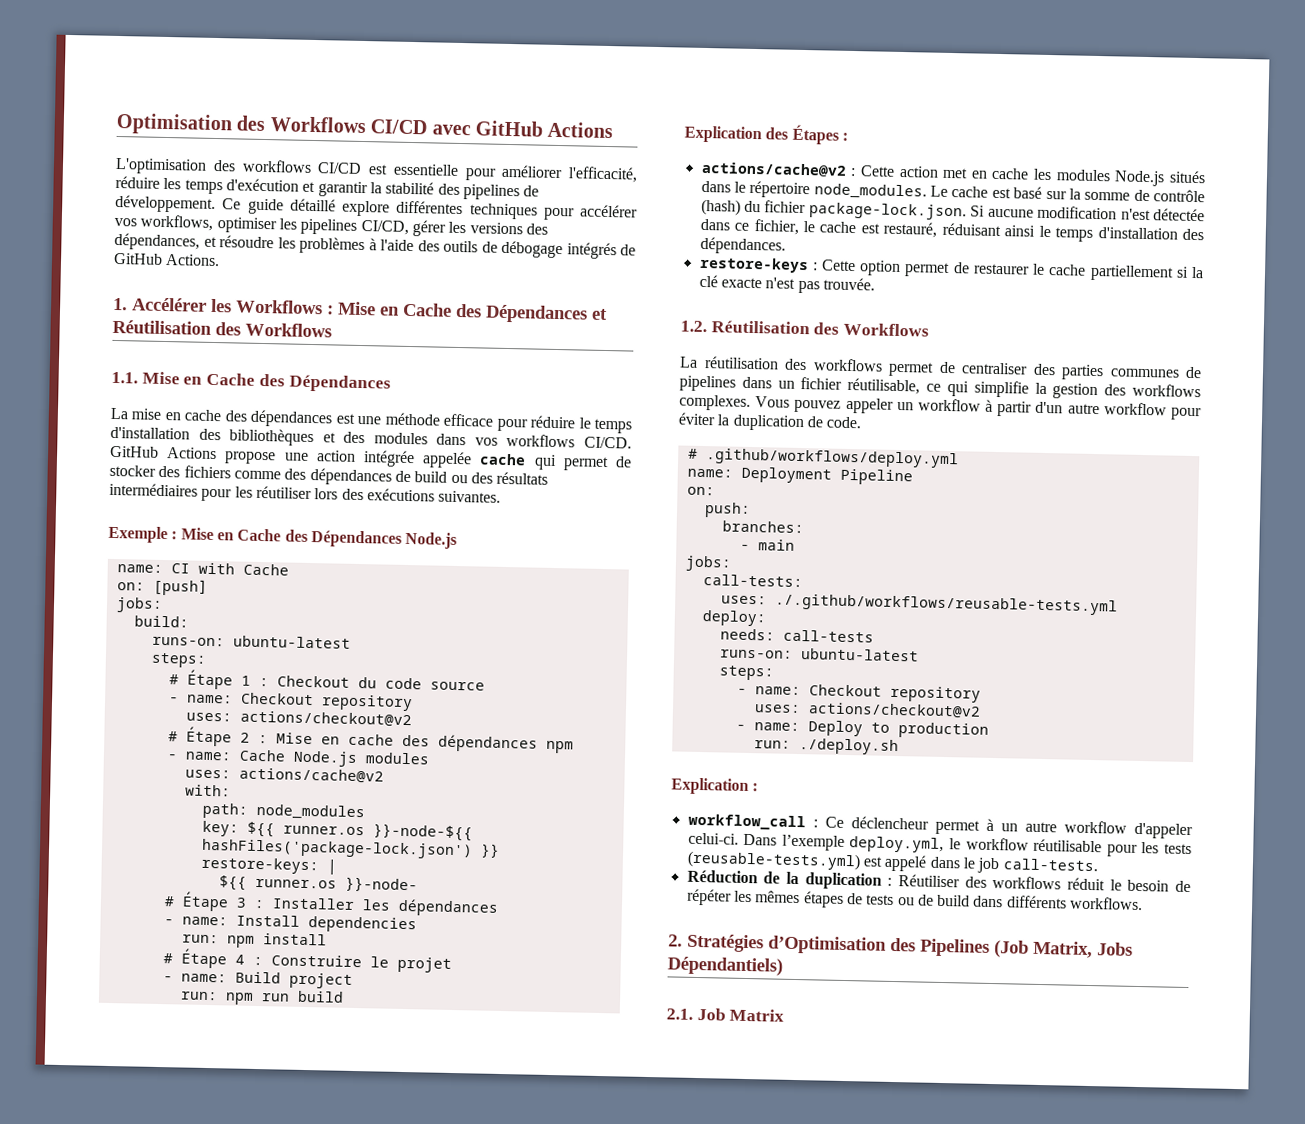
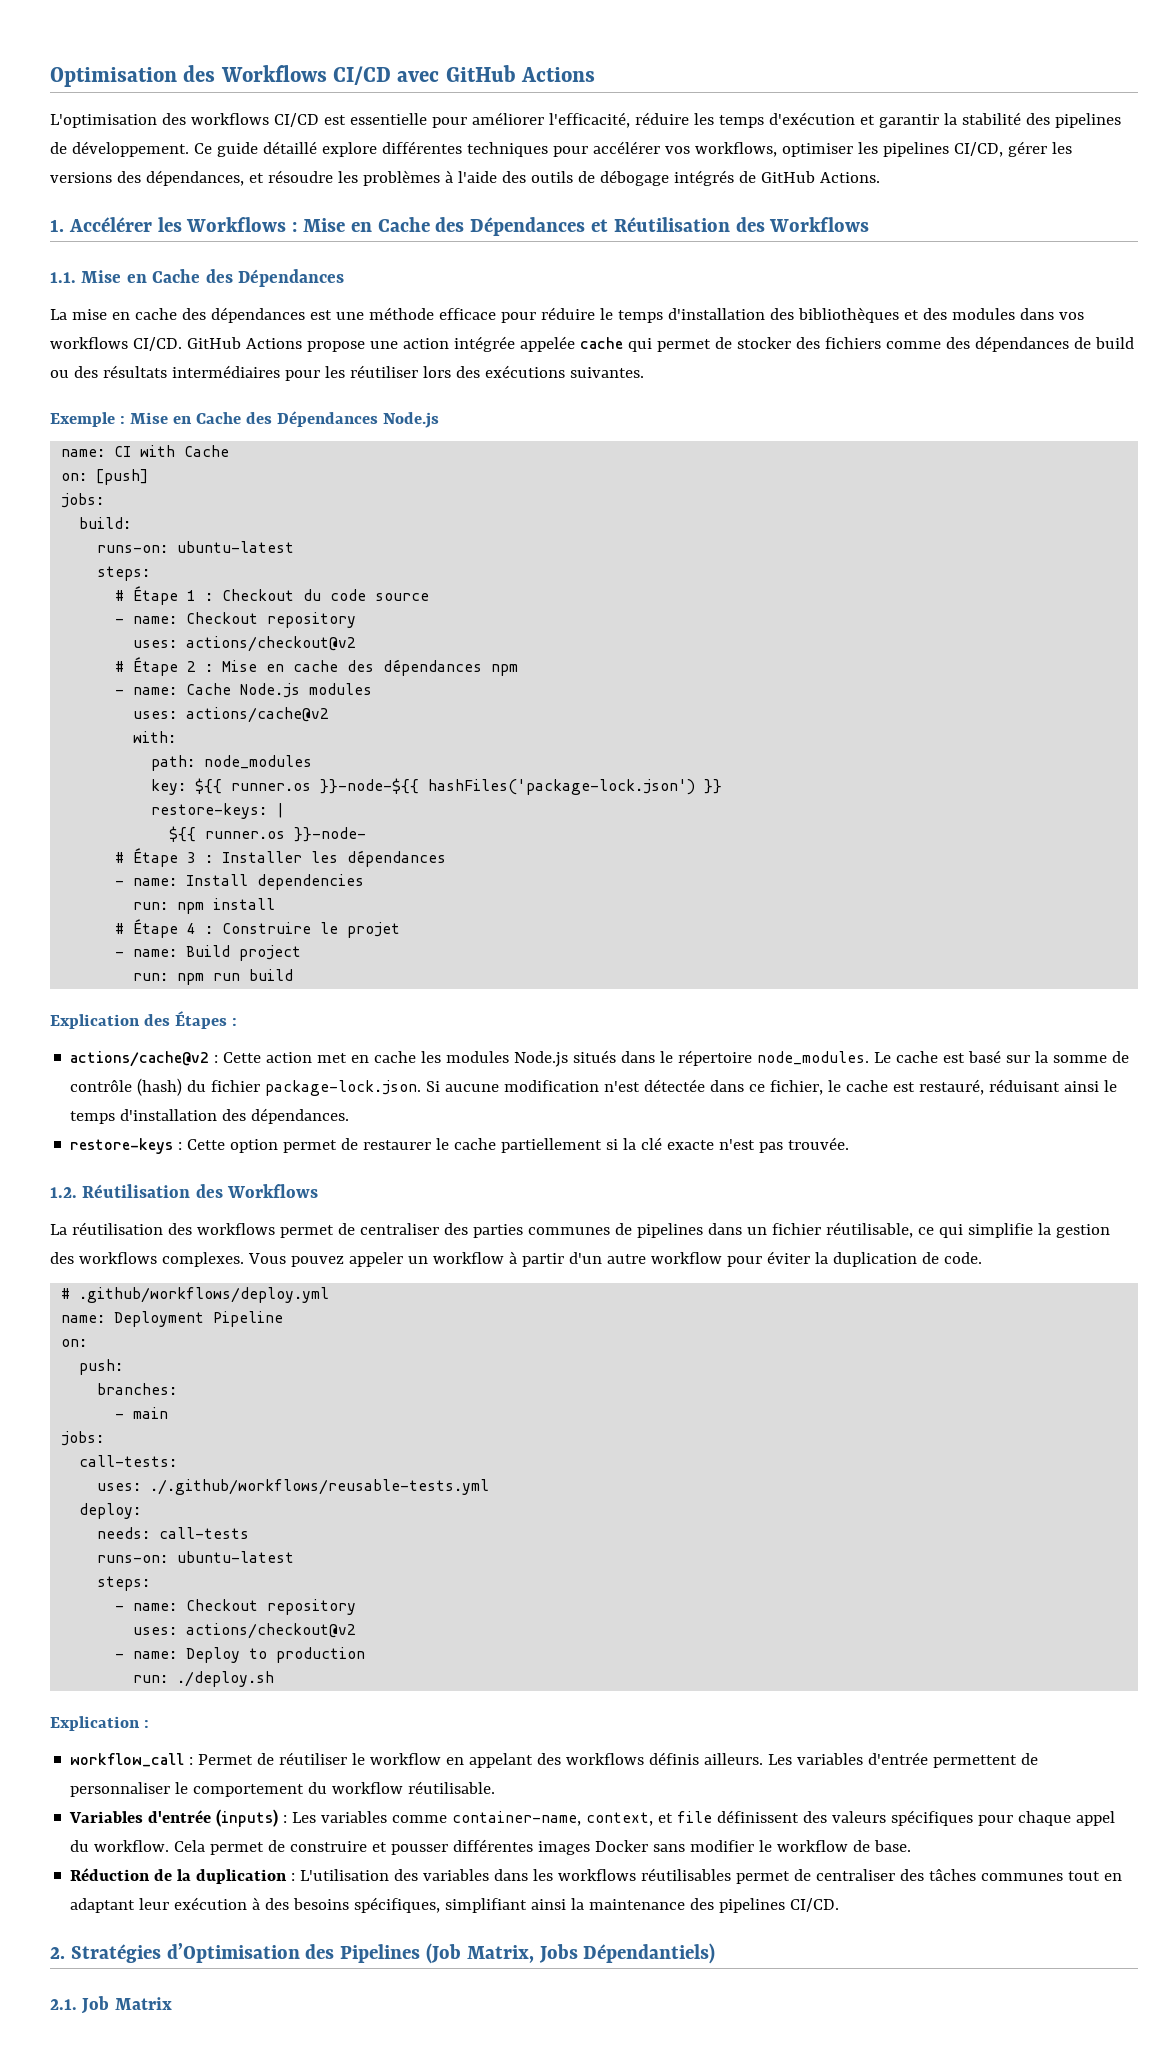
[824,816,1193,840] [687,832,1192,857] [686,850,1099,874] Ce déclencheur permet à un autre workflow d'appeler celui-ci. Dans l’exemple deploy.yml, le workflow réutilisable pour les tests (reusable-tests.yml) est appelé dans le job call-tests. -> [198,1752,1039,1768] [70,1781,496,1797] [69,1809,1116,1827] [70,1839,912,1855] Permet de réutiliser le workflow en appelant des workflows définis ailleurs. Les variables d'entrée permettent de personnaliser le comportement du workflow réutilisable. // Variables d'entrée (inputs) : Les variables comme container-name, context, et file définissent des valeurs spécifiques pour chaque appel du workflow. Cela permet de construire et pousser différentes images Docker sans modifier le workflow de base.
[897,874,1191,893] [686,888,1144,911] Réutiliser des workflows réduit le besoin de répéter les mêmes étapes de tests ou de build dans différents workflows. -> [300,1868,1123,1884] [70,1897,840,1913] L'utilisation des variables dans les workflows réutilisables permet de centraliser des tâches communes tout en adaptant leur exécution à des besoins spécifiques, simplifiant ainsi la maintenance des pipelines CI/CD.

